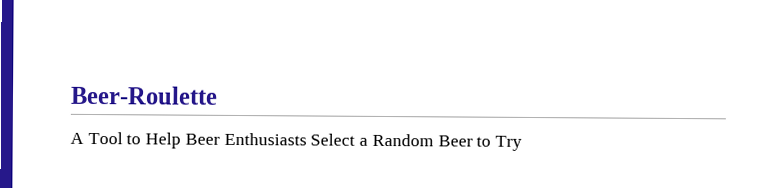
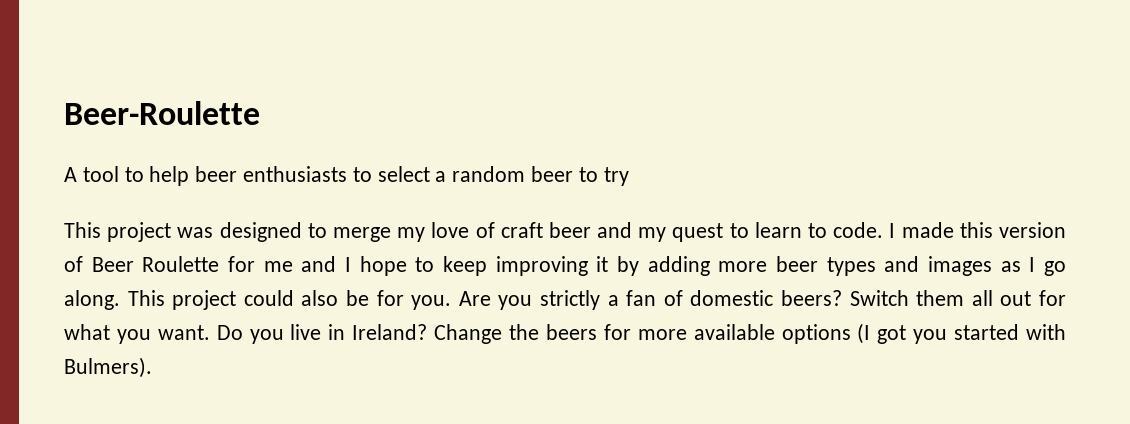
[87,131,522,151] Tool to Help Beer Enthusiasts Select a Random Beer to Try -> [82,166,629,186] [64,222,1066,242] [64,256,1066,276] [64,290,1067,310] [64,323,1066,344] [64,357,152,378] tool to help beer enthusiasts to select a random beer to try // This project was designed to merge my love of craft beer and my quest to learn to code. I made this version of Beer Roulette for me and I hope to keep improving it by adding more beer types and images as I go along. This project could also be for you. Are you strictly a fan of domestic beers? Switch them all out for what you want. Do you live in Ireland? Change the beers for more available options (I got you started with Bulmers).

